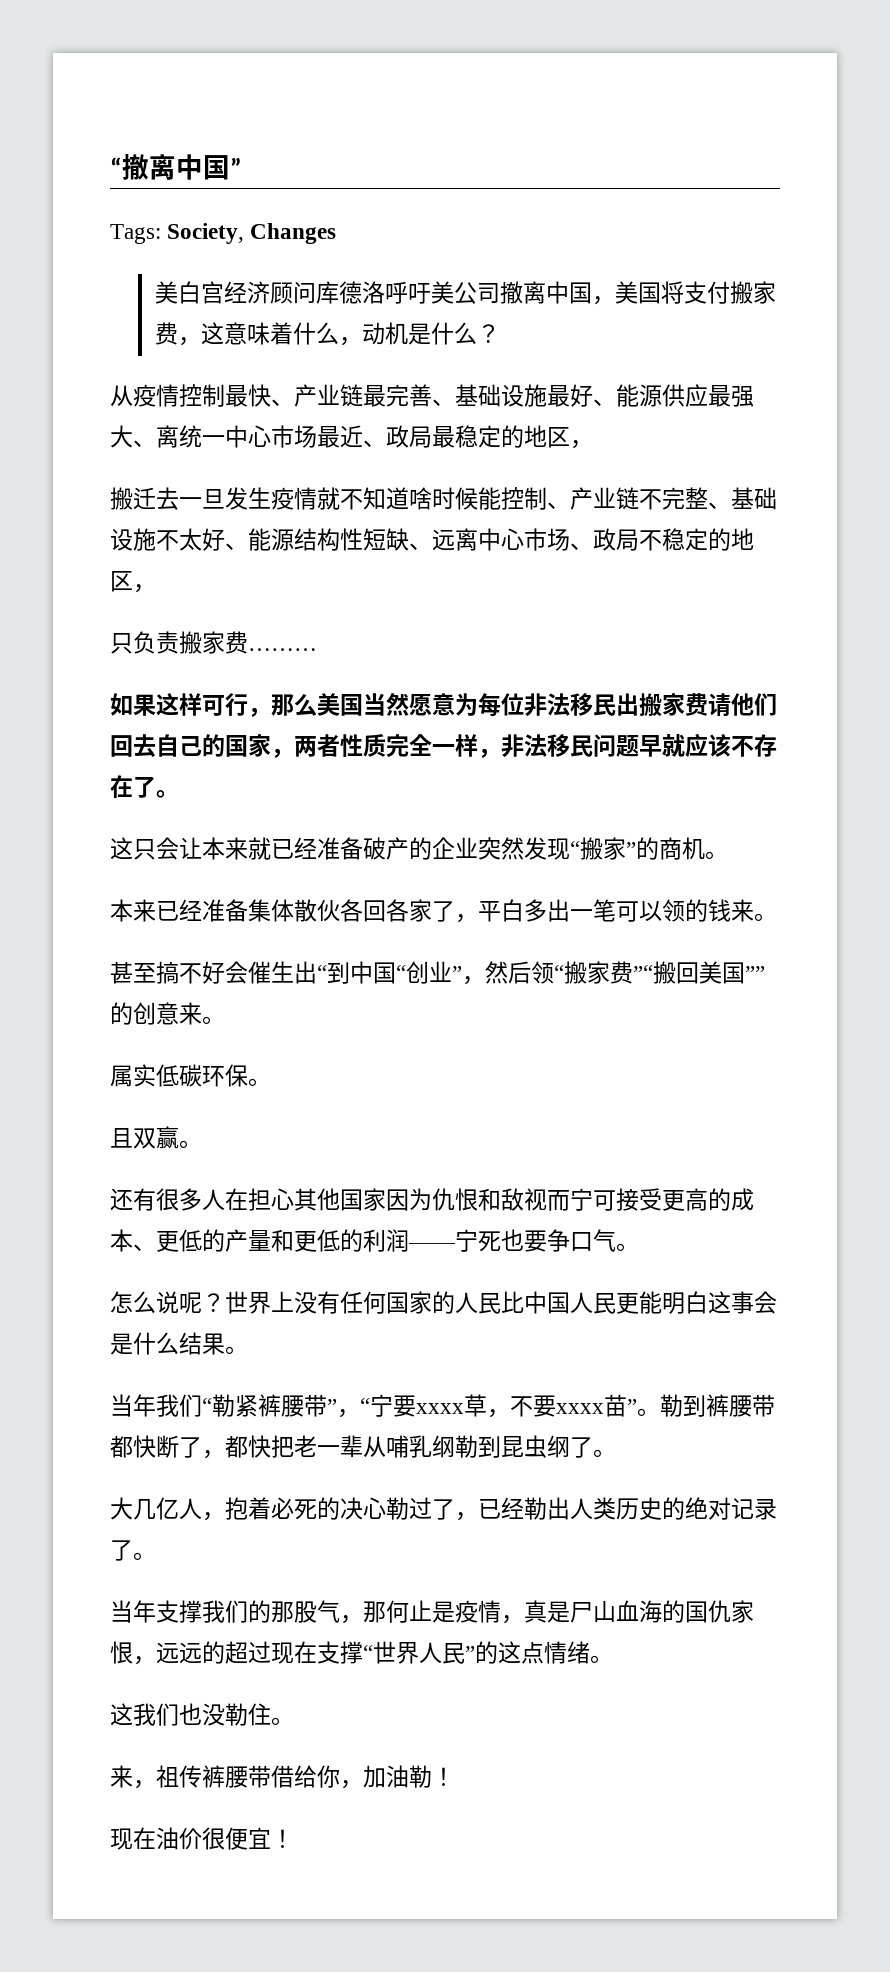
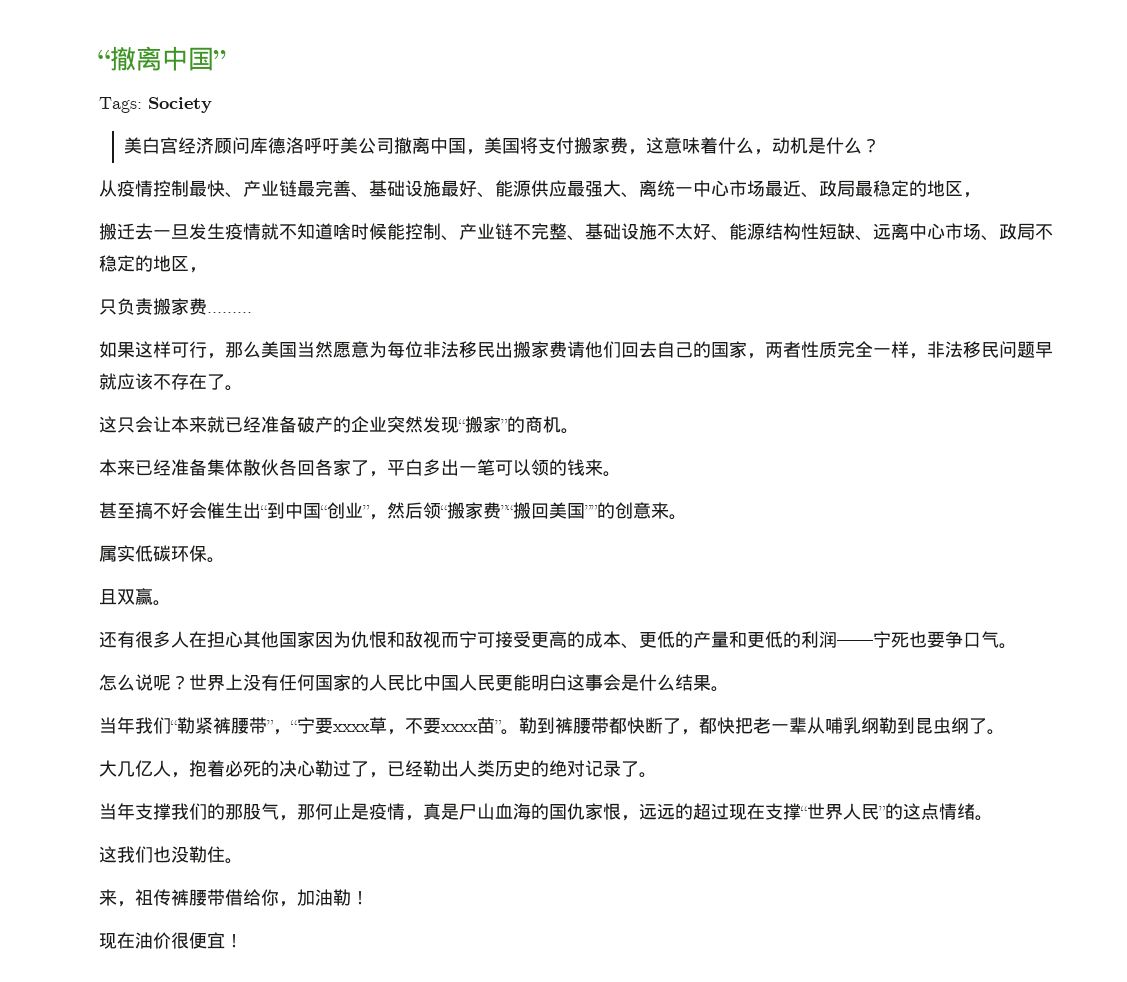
[167,223,337,244] Society, Changes -> [148,97,212,113] Society

